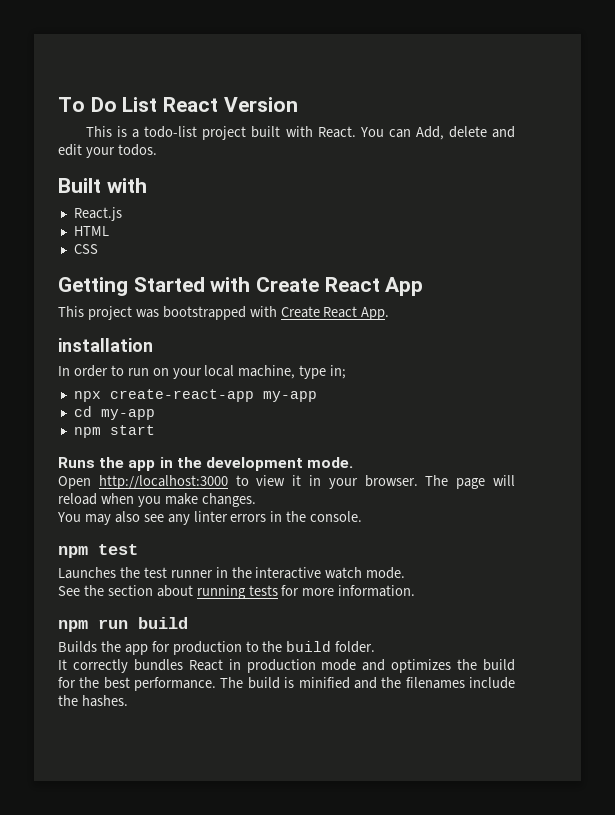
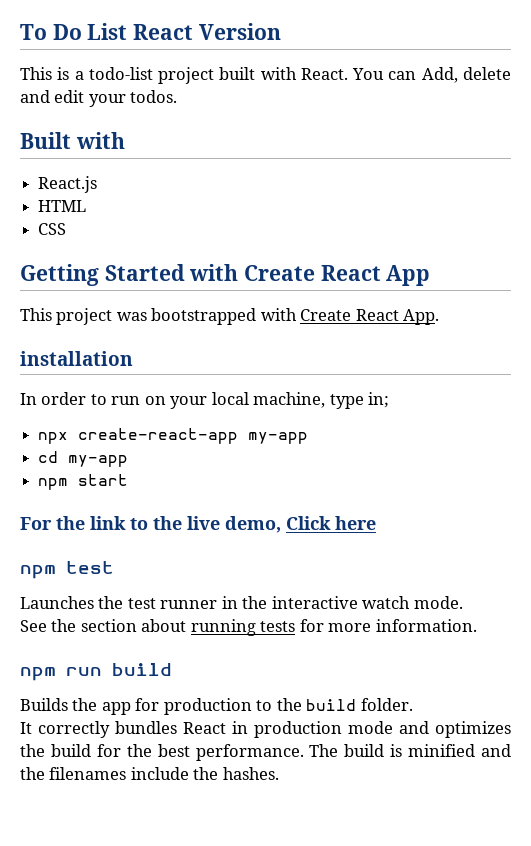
[58,457,354,471] [58,475,516,489] [58,493,256,507] [57,511,363,525] Runs the app in the development mode. // Open http://localhost:3000 to view it in your browser. The page will reload when you make changes. // You may also see any linter errors in the console. -> [20,516,376,533] For the link to the live demo, Click here

